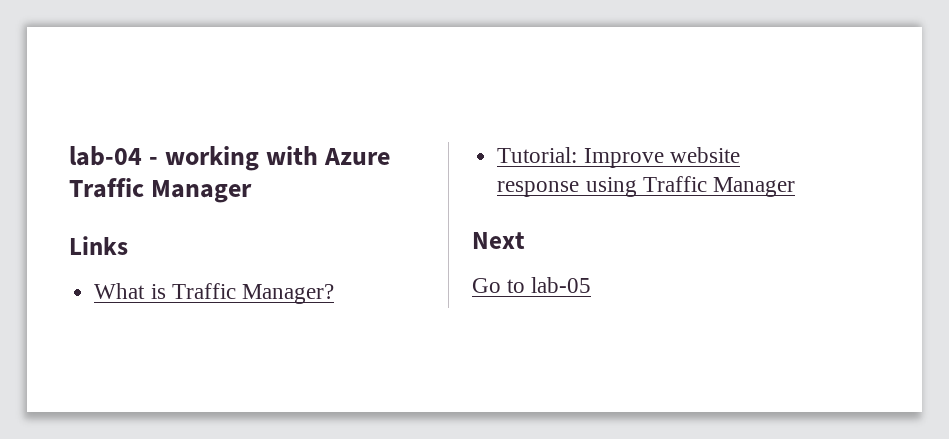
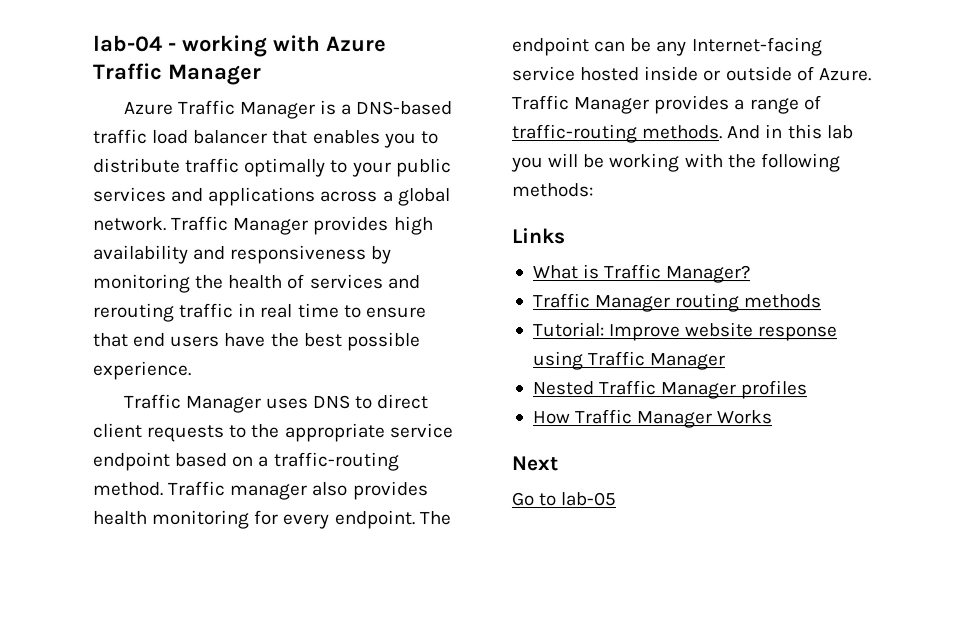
(253, 191) none -> [123,99,454,119] [93,128,439,148] [93,157,452,177] [93,186,451,206] [93,215,434,235] [93,244,393,264] [93,273,421,293] [92,302,427,322] [92,331,420,351] [92,360,191,380] [122,393,429,413] [92,422,453,442] [92,451,399,471] [92,480,428,500] [92,509,451,529] [512,37,823,57] [512,66,872,82] [512,95,822,115] [512,124,854,144] [511,153,841,173] [512,183,594,198] // Azure Traffic Manager is a DNS-based traffic load balancer that enables you to distribute traffic optimally to your public services and applications across a global network. Traffic Manager provides high availability and responsiveness by monitoring the health of services and rerouting traffic in real time to ensure that end users have the best possible experience. // Traffic Manager uses DNS to direct client requests to the appropriate service endpoint based on a traffic-routing method. Traffic manager also provides health monitoring for every endpoint. The endpoint can be any Internet-facing service hosted inside or outside of Azure. Traffic Manager provides a range of traffic-routing methods. And in this lab you will be working with the following methods:
(334, 294) none -> [532,293,823,313] // Traffic Manager routing methods
(795, 187) none -> [531,380,808,400] [531,409,773,429] // Nested Traffic Manager profiles // How Traffic Manager Works

